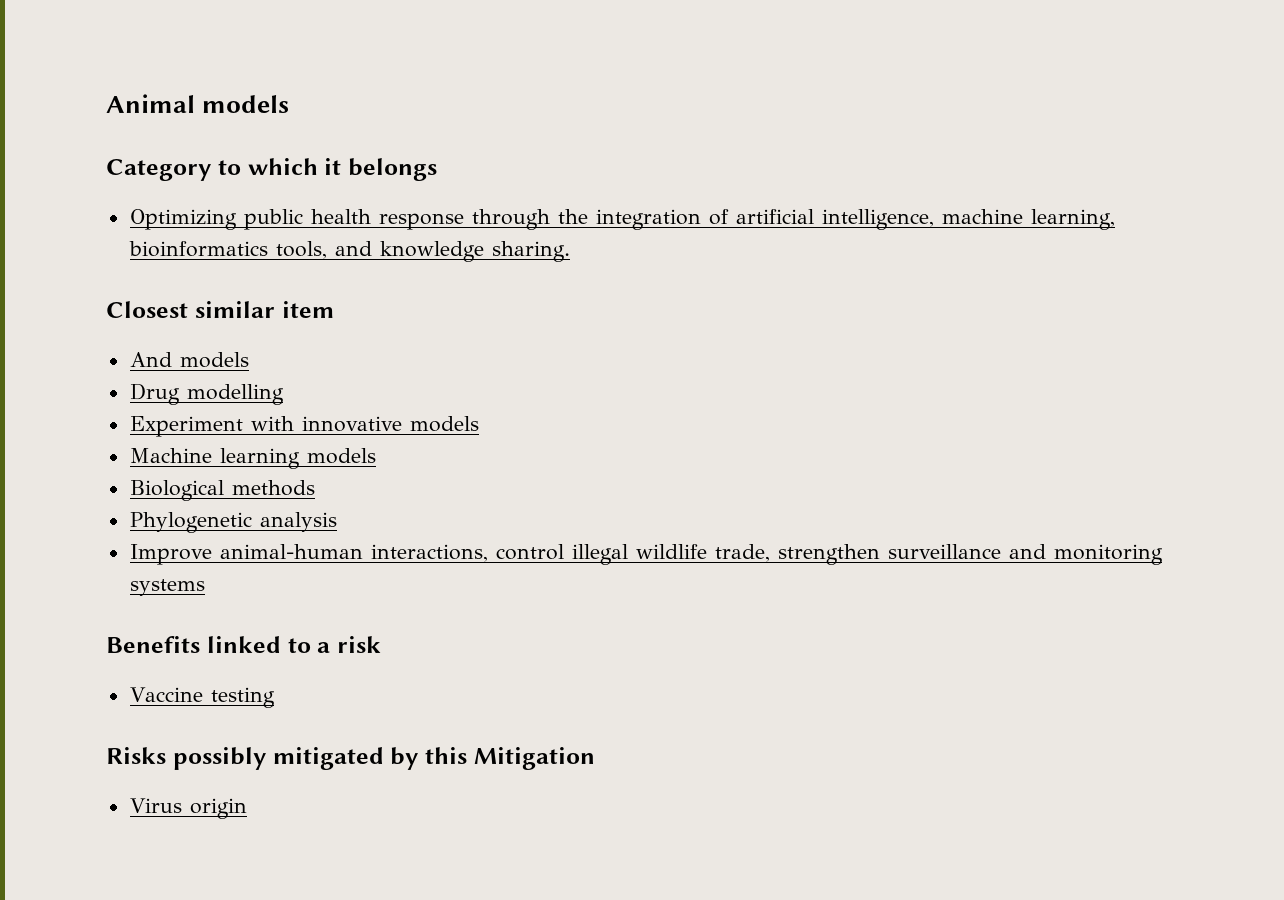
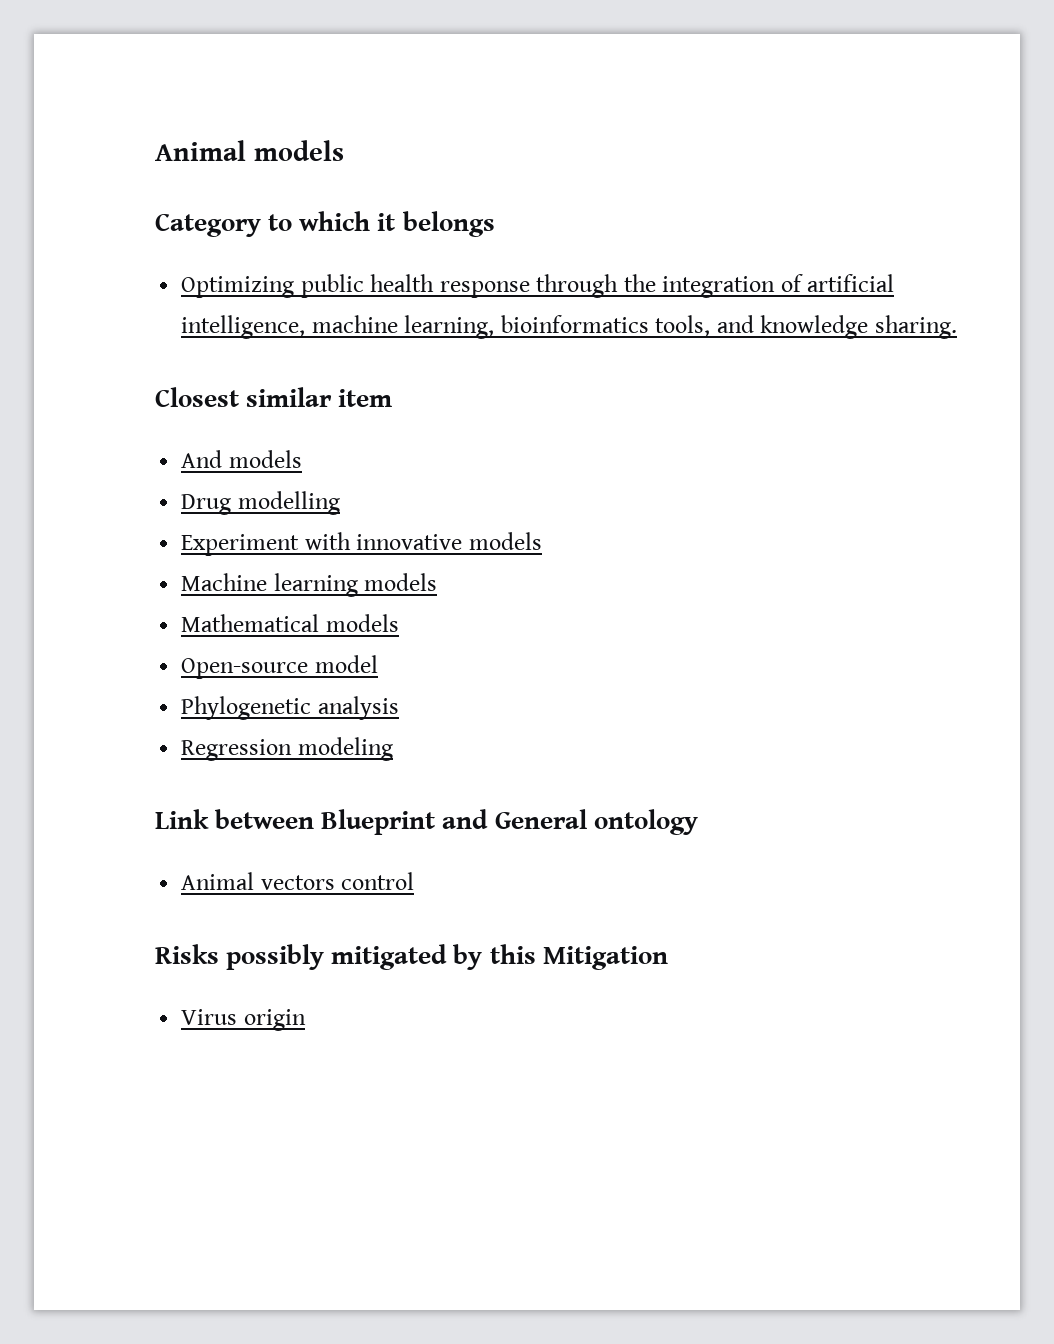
[129,480,315,501] [129,512,337,533] [129,544,1163,565] [129,579,205,596] [106,636,381,653] [129,687,275,708] Biological methods // Phylogenetic analysis // Improve animal-human interactions, control illegal wildlife trade, strengthen surveillance and monitoring systems // Benefits linked to a risk // Vaccine testing -> [181,614,399,632] [181,655,378,679] [181,696,399,720] [181,737,393,761] [155,809,698,835] [181,872,415,890] Mathematical models // Open-source model // Phylogenetic analysis // Regression modeling // Link between Blueprint and General ontology // Animal vectors control

